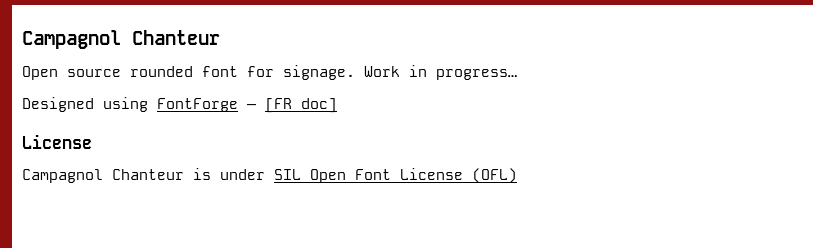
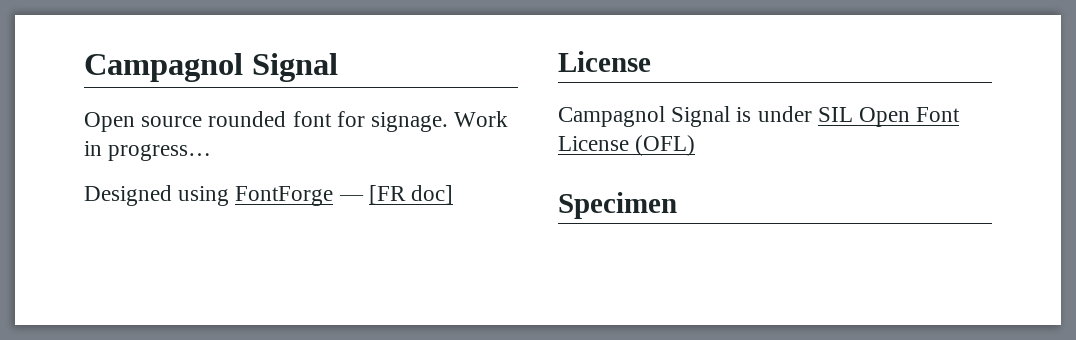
[22,30,220,49] Campagnol Chanteur -> [84,53,338,82] Campagnol Signal
[112,169,184,180] Chanteur -> [671,106,731,127] Signal
(517, 175) none -> [558,192,677,219] // Specimen

